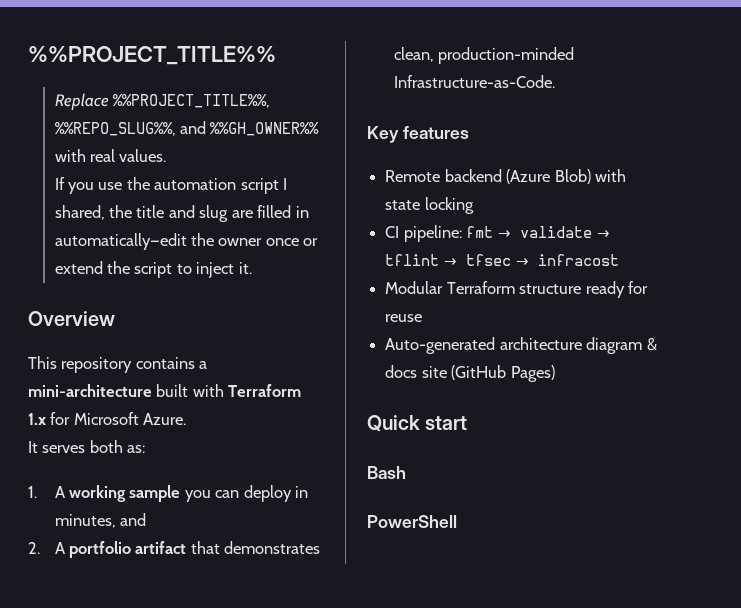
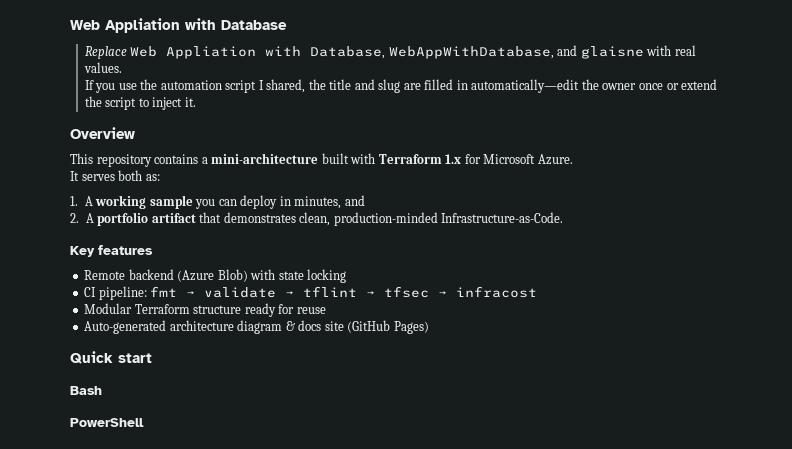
[28,46,276,65] [54,93,270,110] [54,121,320,136] %%PROJECT_TITLE%% // Replace %%PROJECT_TITLE%%, %%REPO_SLUG%%, and %%GH_OWNER%% -> [70,18,287,33] [84,45,644,59] Web Appliation with Database // Replace Web Appliation with Database, WebAppWithDatabase, and glaisne

